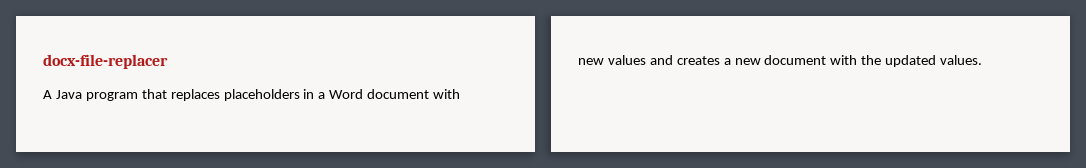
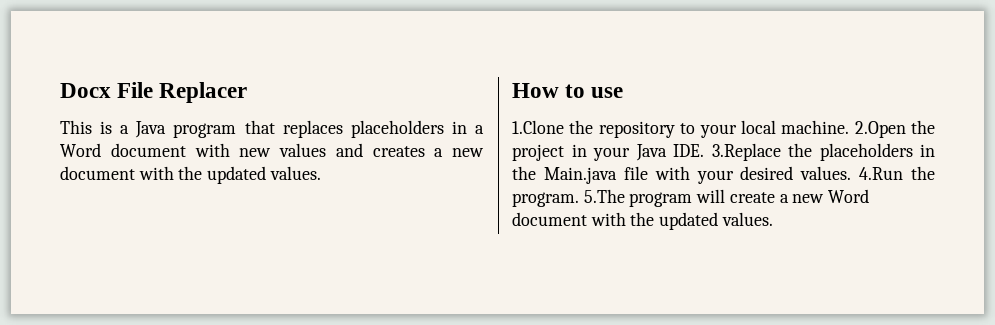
[43,54,168,69] [43,90,52,99] docx-file-replacer // A -> [60,82,248,103] [60,120,130,134] Docx File Replacer // This is a
(983, 60) none -> [512,83,624,98] [512,120,935,138] [512,143,935,161] [512,166,935,184] [512,189,870,207] [512,212,773,230] // How to use // 1.Clone the repository to your local machine. 2.Open the project in your Java IDE. 3.Replace the placeholders in the Main.java file with your desired values. 4.Run the program. 5.The program will create a new Word document with the updated values.

